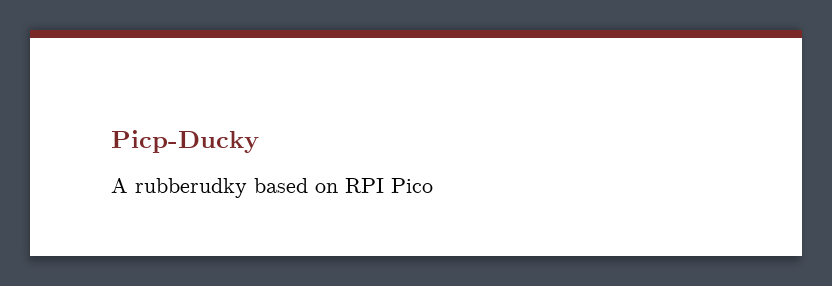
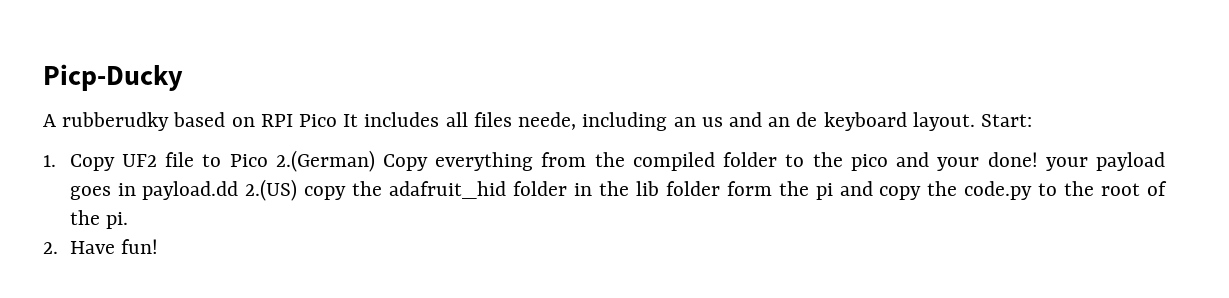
(433, 185) none -> [343,112,1032,131] [43,150,1165,172] [69,179,1167,201] [69,210,128,229] [43,239,158,254] It includes all files neede, including an us and an de keyboard layout. Start: // 1. Copy UF2 file to Pico 2.(German) Copy everything from the compiled folder to the pico and your done! your payload goes in payload.dd 2.(US) copy the adafruit_hid folder in the lib folder form the pi and copy the code.py to the root of the pi. // 2. Have fun!

